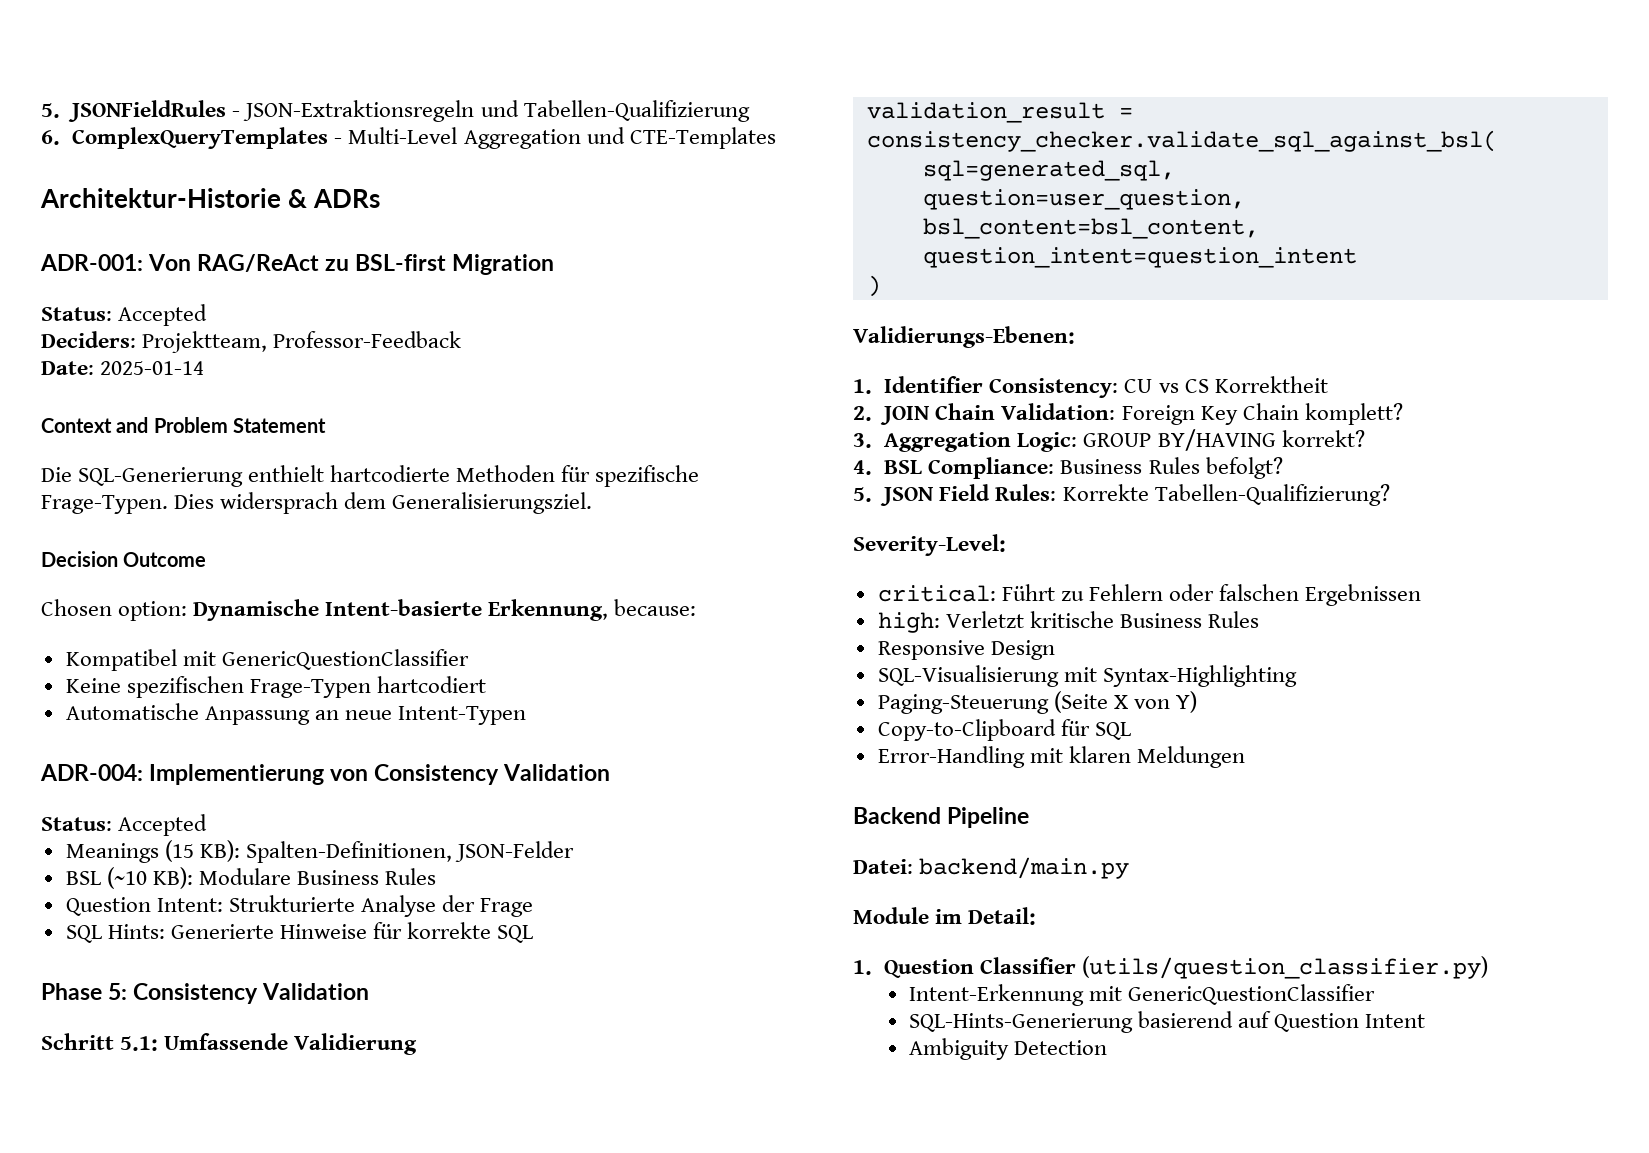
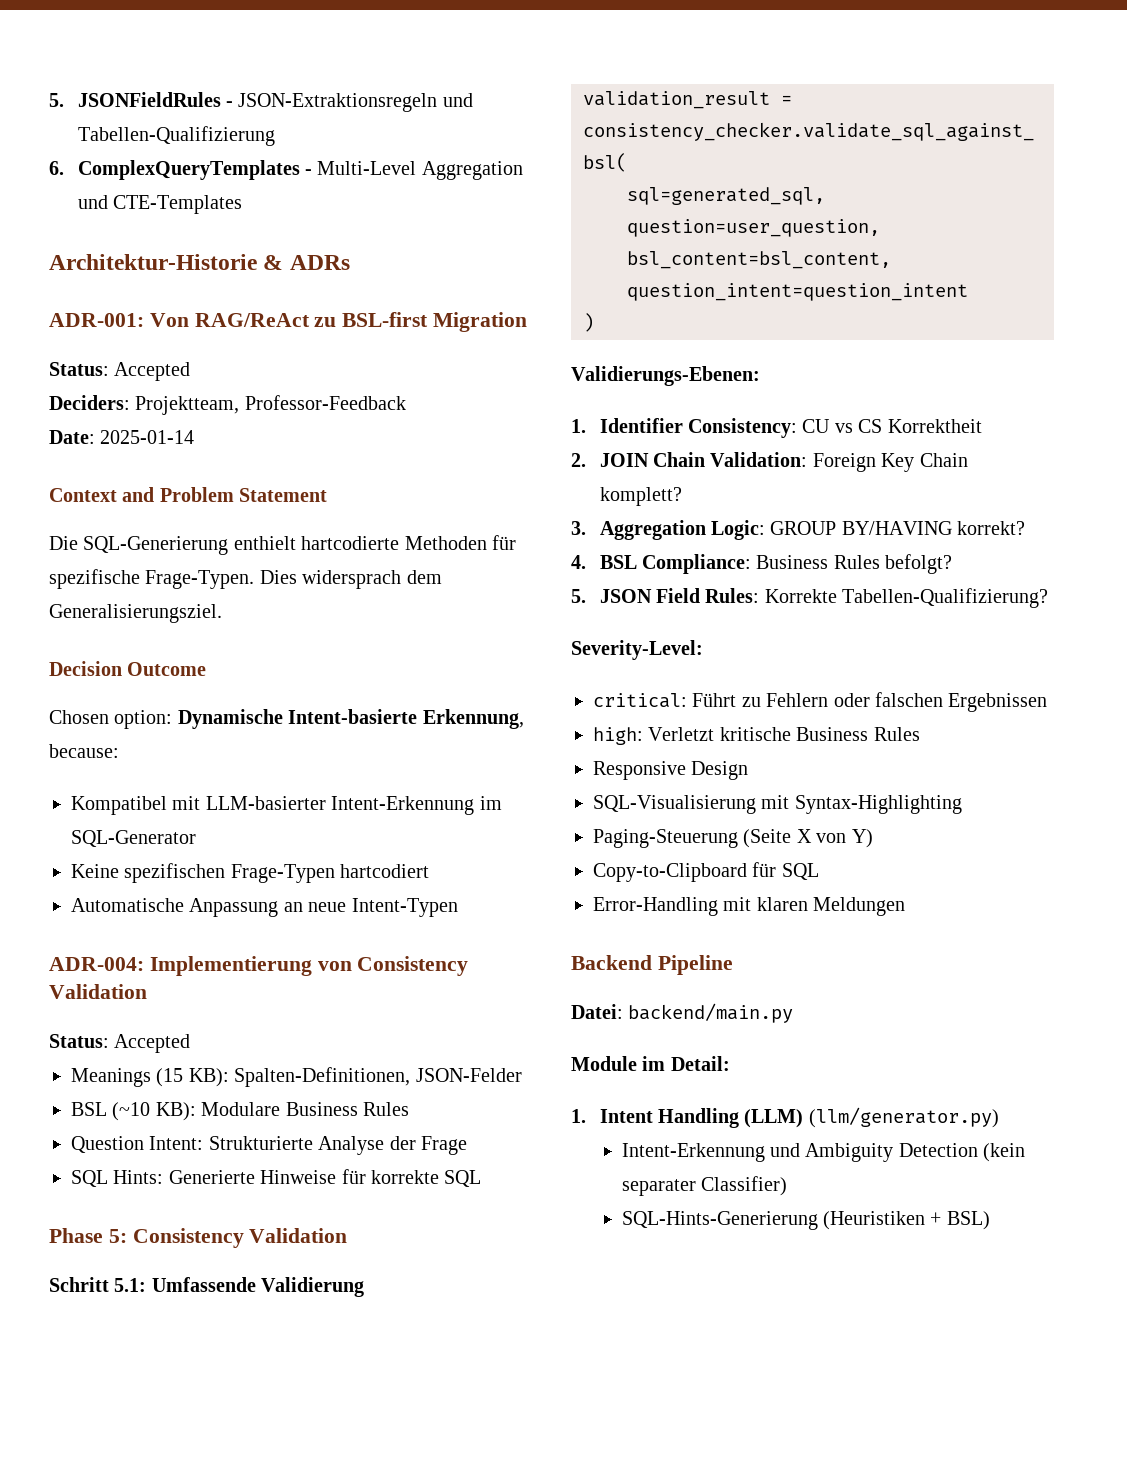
[221,649,469,670] GenericQuestionClassifier -> [205,796,502,815] [71,830,196,847] LLM-basierter Intent-Erkennung im SQL-Generator
[884,956,1489,979] [909,984,1376,1006] [909,1011,1426,1033] [909,1038,1108,1060] Question Classifier (utils/question_classifier.py) // Intent-Erkennung mit GenericQuestionClassifier // SQL-Hints-Generierung basierend auf Question Intent // Ambiguity Detection -> [599,1107,999,1128] [621,1143,1026,1162] [621,1176,788,1196] [621,1211,990,1230] Intent Handling (LLM) (llm/generator.py) // Intent-Erkennung und Ambiguity Detection (kein separater Classifier) // SQL-Hints-Generierung (Heuristiken + BSL)

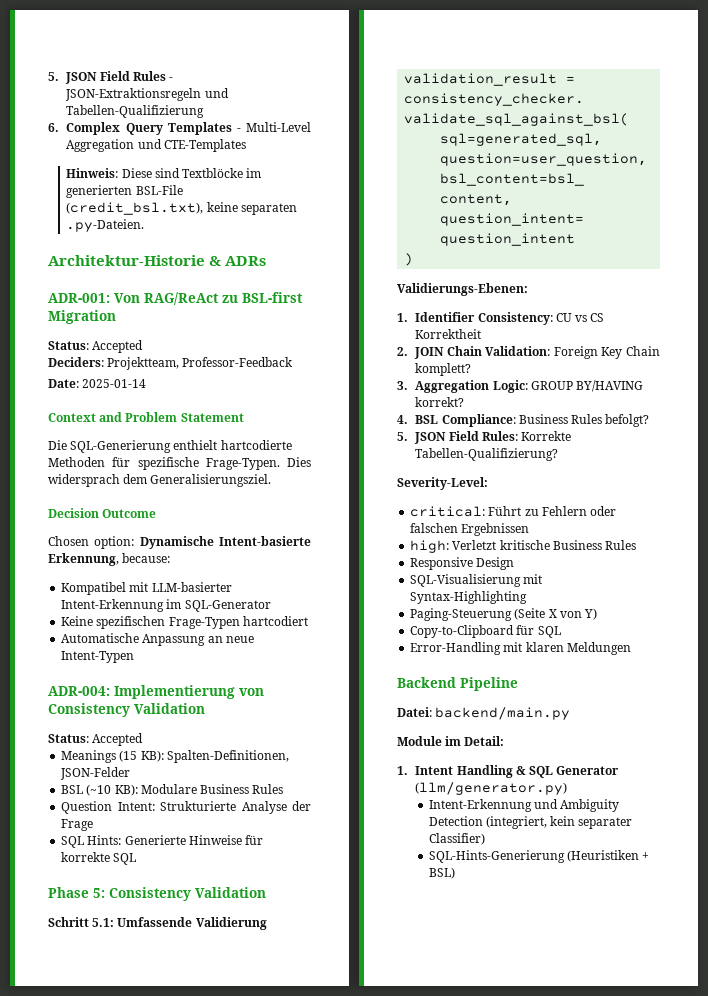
[49,92,221,107] 5. JSONFieldRules -> [48,71,166,84] 5. JSON Field Rules
[77,160,300,180] ComplexQueryTemplates -> [66,122,232,135] Complex Query Templates
(243, 204) none -> [66,168,262,178] [66,185,183,198] [66,202,297,215] [66,219,145,232] // Hinweis: Diese sind Textblöcke im generierten BSL-File (credit_bsl.txt), keine separaten .py-Dateien.
[744,1109,804,1128] (LLM) -> [515,766,620,778] & SQL Generator
[983,1143,1026,1162] (kein -> [485,816,576,829] (integriert, kein

